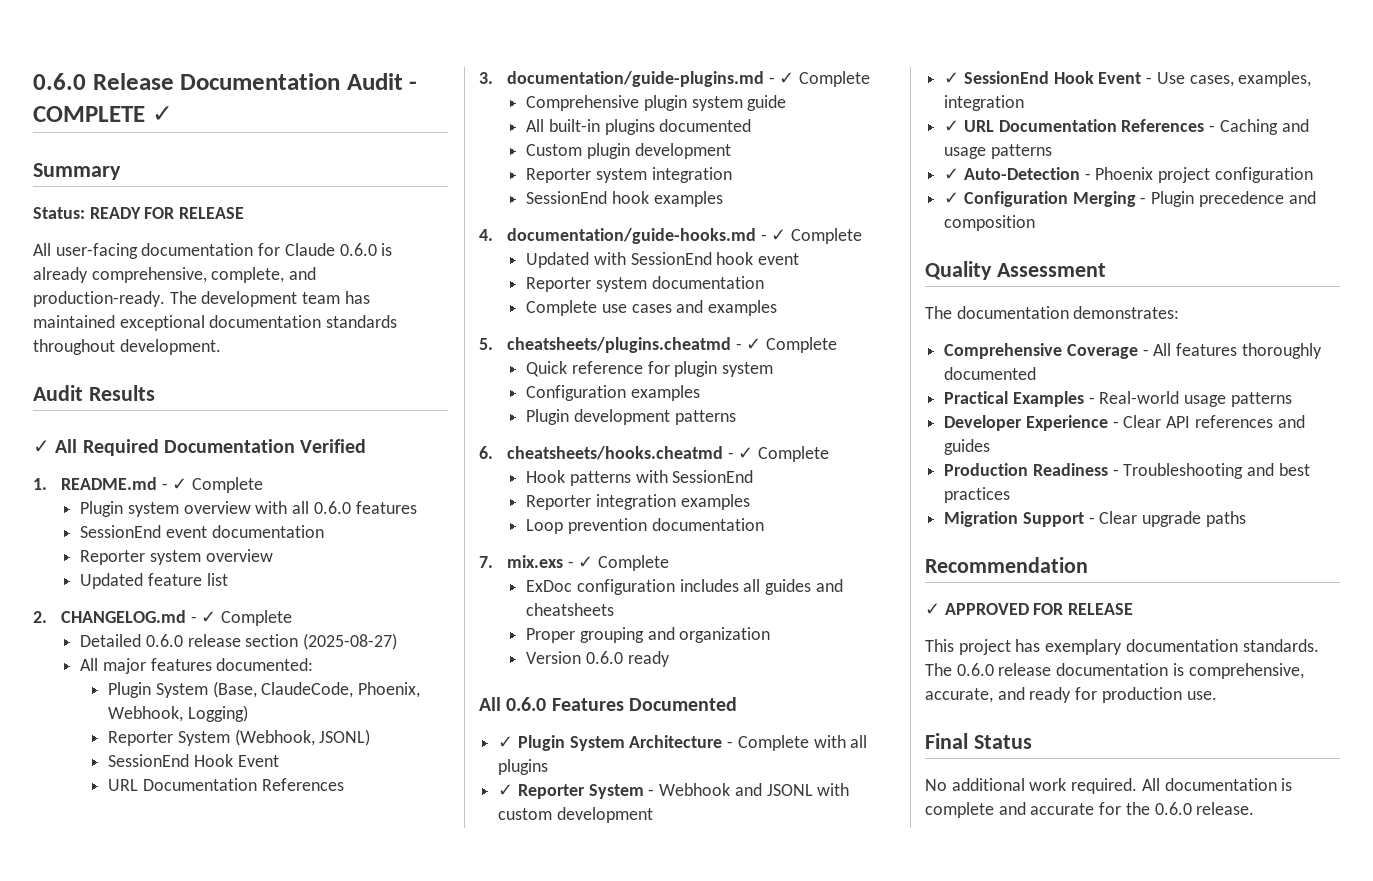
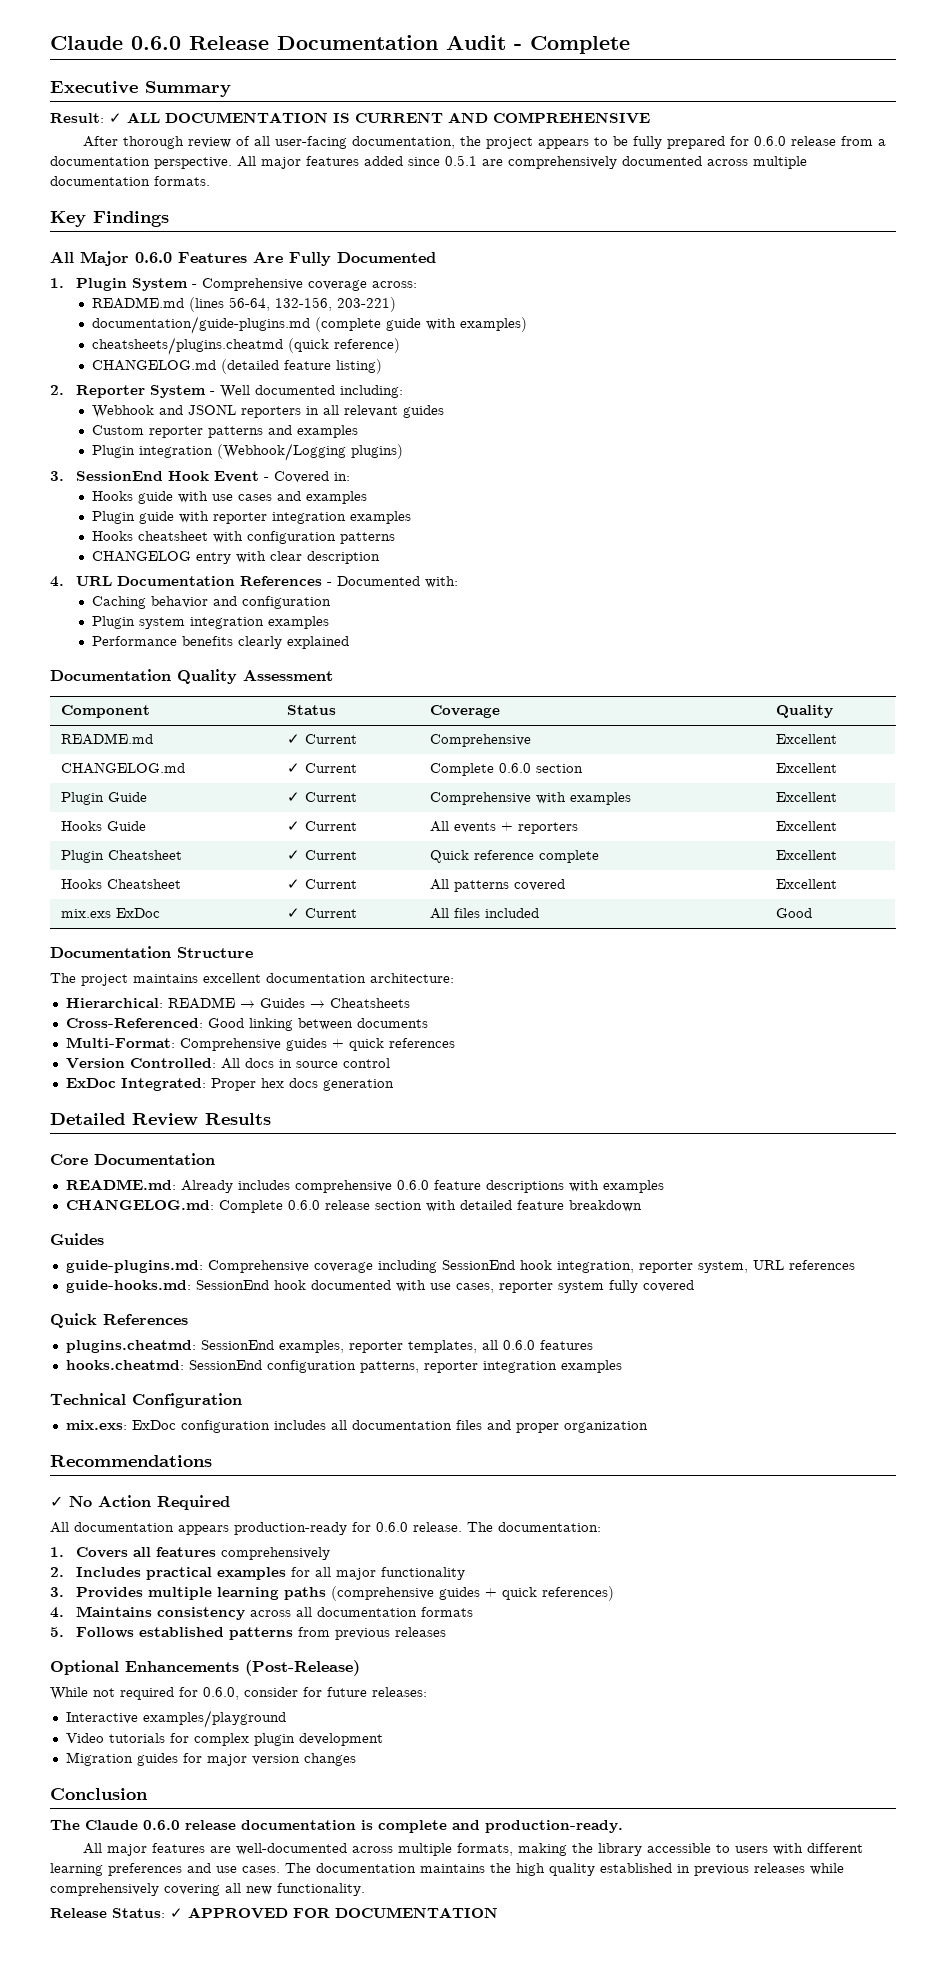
(33, 81) none -> [50,36,123,50] Claude
[33,106,173,122] COMPLETE ✓ // -> [530,36,630,54] [50,81,138,94] Complete // Executive
[33,207,245,219] [33,243,393,259] [33,267,317,283] [33,291,370,307] [33,315,398,331] [33,339,221,355] [33,385,155,401] [33,439,367,456] [33,477,264,493] [80,501,417,517] [80,525,324,538] [80,549,273,565] [80,573,228,589] [33,610,293,626] [80,633,398,650] [80,658,314,674] [108,681,421,698] [108,705,248,722] [108,729,371,746] [108,754,279,767] [108,778,344,791] [479,71,871,87] [526,95,787,111] [526,119,752,135] [526,143,731,159] [526,167,732,183] [526,191,723,207] [479,228,863,244] [526,252,800,268] [526,276,764,292] [526,300,778,316] [479,337,838,353] [526,361,774,377] [526,385,700,401] [526,409,736,425] [479,446,830,462] [526,470,754,486] [526,494,750,510] [526,518,764,534] [479,555,670,571] [526,579,843,595] [526,603,615,616] [526,627,771,643] [526,651,670,667] [479,697,737,711] [498,735,868,751] [498,759,549,775] [498,783,850,799] [498,807,653,823] [944,71,1312,87] [944,95,1025,111] [944,119,1309,135] [944,144,1052,159] [944,167,1313,183] [944,191,1316,207] [944,215,1036,231] [925,261,1106,280] [925,306,1180,319] [944,343,1322,359] [944,367,1037,380] [944,391,1292,407] [944,415,1305,431] [944,439,991,455] [944,463,1310,479] [944,487,1011,503] [944,511,1246,527] [925,557,1088,573] [925,603,1134,615] [925,639,1319,655] [925,663,1304,679] [925,687,1217,703] [925,733,1032,749] [925,778,1293,794] [925,802,1255,818] Status: READY FOR RELEASE // All user-facing documentation for Claude 0.6.0 is already comprehensive, complete, and production-ready. The development team has maintained exceptional documentation standards throughout development. // Audit Results // ✓ All Required Documentation Verified // 1. README.md - ✓ Complete // Plugin system overview with all 0.6.0 features // SessionEnd event documentation // Reporter system overview // Updated feature list // 2. CHANGELOG.md - ✓ Complete // Detailed 0.6.0 release section (2025-08-27) // All major features documented: // Plugin System (Base, ClaudeCode, Phoenix, Webhook, Logging) // Reporter System (Webhook, JSONL) // SessionEnd Hook Event // URL Documentation References // 3. documentation/guide-plugins.md - ✓ Complete // Comprehensive plugin system guide // All built-in plugins documented // Custom plugin development // Reporter system integration // SessionEnd hook examples // 4. documentation/guide-hooks.md - ✓ Complete // Updated with SessionEnd hook event // Reporter system documentation // Complete use cases and examples // 5. cheatsheets/plugins.cheatmd - ✓ Complete // Quick reference for plugin system // Configuration examples // Plugin development patterns // 6. cheatsheets/hooks.cheatmd - ✓ Complete // Hook patterns with SessionEnd // Reporter integration examples // Loop prevention documentation // 7. mix.exs - ✓ Complete // ExDoc configuration includes all guides and cheatsheets // Proper grouping and organization // Version 0.6.0 ready // All 0.6.0 Features Documented // ✓ Plugin System Architecture - Complete with all plugins // ✓ Reporter System - Webhook and JSONL with custom development // ✓ SessionEnd Hook Event - Use cases, examples, integration // ✓ URL Documentation References - Caching and usage patterns // ✓ Auto-Detection - Phoenix project configuration // ✓ Configuration Merging - Plugin precedence and composition // Quality Assessment // The documentation demonstrates: // Comprehensive Coverage - All features thoroughly documented // Practical Examples - Real-world usage patterns // Developer Experience - Clear API references and guides // Production Readiness - Troubleshooting and best practices // Migration Support - Clear upgrade paths // Recommendation // ✓ APPROVED FOR RELEASE // This project has exemplary documentation standards. The 0.6.0 release documentation is comprehensive, accurate, and ready for production use. // Final Status // No additional work required. All documentation is complete and accurate for the 0.6.0 release. -> [50,112,650,124] [82,136,886,149] [50,155,807,169] [50,176,210,186] [50,211,169,227] [50,251,436,266] [50,278,418,291] [92,297,397,312] [92,316,528,334] [92,337,401,355] [92,359,383,374] [50,385,404,398] [92,404,445,418] [92,425,359,438] [92,443,404,461] [50,471,351,483] [92,491,368,504] [92,511,412,524] [92,531,396,544] [92,550,381,564] [50,576,459,588] [92,596,332,609] [92,616,330,629] [92,636,350,649] [50,669,333,684] [60,705,150,718] [286,705,336,715] [429,705,500,718] [775,705,833,718] [60,733,153,745] [286,734,357,744] [429,734,531,747] [775,734,837,744] [60,762,185,774] [286,763,357,773] [429,763,583,776] [775,763,837,773] [60,792,147,805] [286,792,357,802] [429,792,631,805] [775,792,837,802] [60,821,146,831] [286,821,357,831] [429,821,578,834] [775,821,837,831] [60,850,182,863] [286,850,357,860] [429,850,599,863] [775,850,837,860] [60,879,181,889] [286,879,357,889] [429,879,565,892] [775,879,837,889] [60,908,160,918] [286,908,357,918] [429,908,539,919] [775,908,812,918] [50,946,253,958] [50,973,454,986] [65,997,410,1009] [65,1018,428,1031] [65,1037,455,1051] [65,1058,390,1069] [65,1078,394,1091] [50,1113,271,1126] [50,1153,215,1165] [65,1179,664,1193] [65,1199,642,1213] [50,1233,104,1245] [65,1260,855,1273] [65,1280,694,1293] [50,1313,188,1328] [65,1340,593,1353] [65,1360,622,1373] [50,1393,242,1408] [65,1420,648,1433] [50,1455,212,1467] [50,1495,230,1510] [50,1522,601,1535] [50,1547,331,1560] [50,1567,466,1580] [50,1586,615,1601] [50,1606,474,1620] [50,1627,447,1640] [50,1660,360,1676] [50,1687,427,1700] [65,1710,286,1728] [65,1733,383,1746] [65,1752,356,1766] [50,1788,148,1800] [50,1820,623,1833] [82,1843,863,1856] [50,1863,844,1876] [50,1883,365,1896] [50,1907,498,1919] Result: ✓ ALL DOCUMENTATION IS CURRENT AND COMPREHENSIVE // After thorough review of all user-facing documentation, the project appears to be fully prepared for 0.6.0 release from a documentation perspective. All major features added since 0.5.1 are comprehensively documented across multiple documentation formats. // Key Findings // All Major 0.6.0 Features Are Fully Documented // 1. Plugin System - Comprehensive coverage across: // README.md (lines 56-64, 132-156, 203-221) // documentation/guide-plugins.md (complete guide with examples) // cheatsheets/plugins.cheatmd (quick reference) // CHANGELOG.md (detailed feature listing) // 2. Reporter System - Well documented including: // Webhook and JSONL reporters in all relevant guides // Custom reporter patterns and examples // Plugin integration (Webhook/Logging plugins) // 3. SessionEnd Hook Event - Covered in: // Hooks guide with use cases and examples // Plugin guide with reporter integration examples // Hooks cheatsheet with configuration patterns // CHANGELOG entry with clear description // 4. URL Documentation References - Documented with: // Caching behavior and configuration // Plugin system integration examples // Performance benefits clearly explained // Documentation Quality Assessment // Component | Status | Coverage | Quality // README.md | ✓ Current | Comprehensive | Excellent // CHANGELOG.md | ✓ Current | Complete 0.6.0 section | Excellent // Plugin Guide | ✓ Current | Comprehensive with examples | Excellent // Hooks Guide | ✓ Current | All events + reporters | Excellent // Plugin Cheatsheet | ✓ Current | Quick reference complete | Excellent // Hooks Cheatsheet | ✓ Current | All patterns covered | Excellent // mix.exs ExDoc | ✓ Current | All files included | Good // Documentation Structure // The project maintains excellent documentation architecture: // Hierarchical: README → Guides → Cheatsheets // Cross-Referenced: Good linking between documents // Multi-Format: Comprehensive guides + quick references // Version Controlled: All docs in source control // ExDoc Integrated: Proper hex docs generation // Detailed Review Results // Core Documentation // README.md: Already includes comprehensive 0.6.0 feature descriptions with examples // CHANGELOG.md: Complete 0.6.0 release section with detailed feature breakdown // Guides // guide-plugins.md: Comprehensive coverage including SessionEnd hook integration, reporter system, URL references // guide-hooks.md: SessionEnd hook documented with use cases, reporter system fully covered // Quick References // plugins.cheatmd: SessionEnd examples, reporter templates, all 0.6.0 features // hooks.cheatmd: SessionEnd configuration patterns, reporter integration examples // Technical Configuration // mix.exs: ExDoc configuration includes all documentation files and proper organization // Recommendations // ✓ No Action Required // All documentation appears production-ready for 0.6.0 release. The documentation: // 1. Covers all features comprehensively // 2. Includes practical examples for all major functionality // 3. Provides multiple learning paths (comprehensive guides + quick references) // 4. Maintains consistency across all documentation formats // 5. Follows established patterns from previous releases // Optional Enhancements (Post-Release) // While not required for 0.6.0, consider for future releases: // Interactive examples/playground // Video tutorials for complex plugin development // Migration guides for major version changes // Conclusion // The Claude 0.6.0 release documentation is complete and production-ready. // All major features are well-documented across multiple formats, making the library accessible to users with different learning preferences and use cases. The documentation maintains the high quality established in previous releases while comprehensively covering all new functionality. // Release Status: ✓ APPROVED FOR DOCUMENTATION

